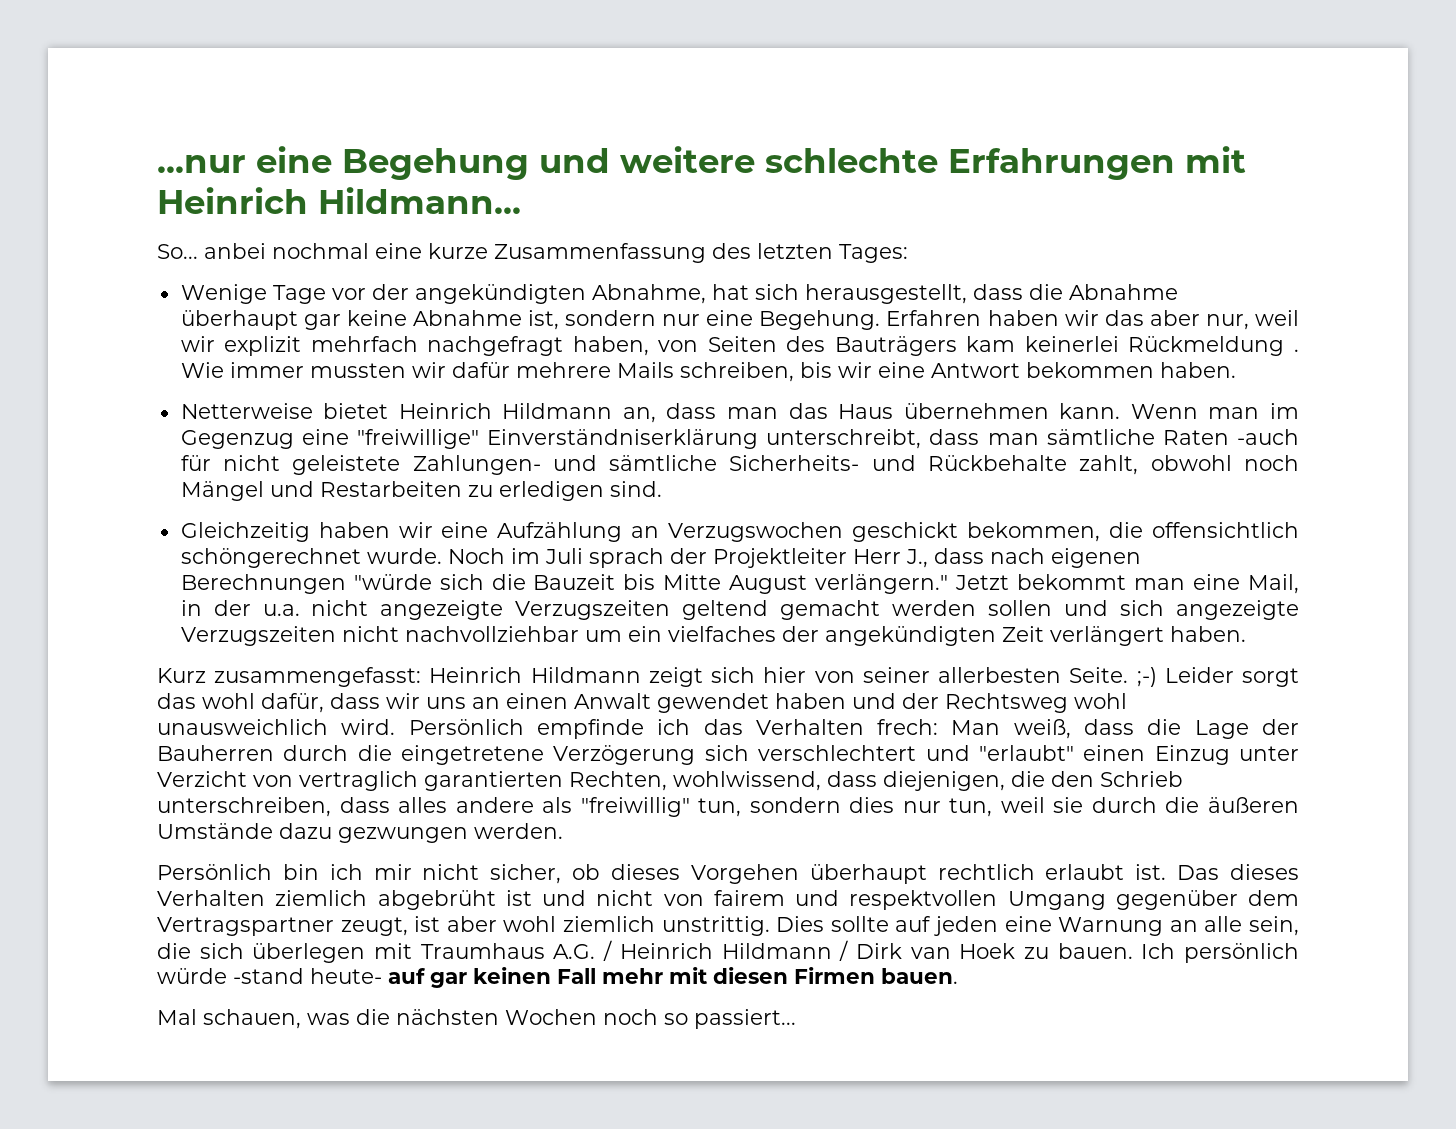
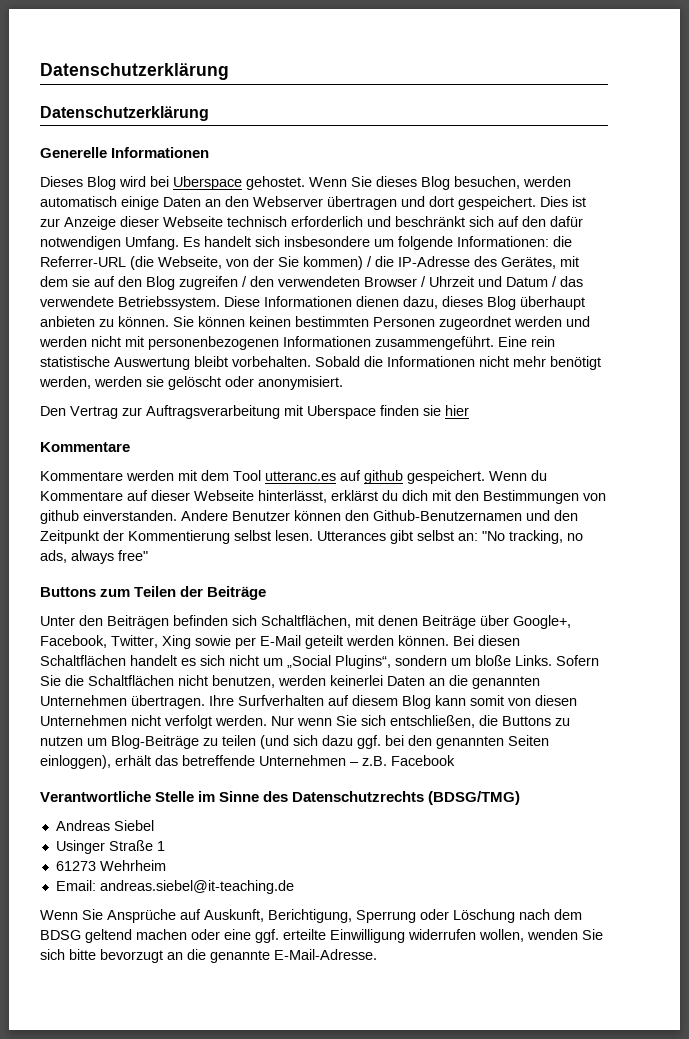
[157,146,1246,180] [157,187,521,214] [157,243,908,263] [180,284,1178,304] [180,310,1299,330] [180,336,1300,356] [180,362,1236,382] [180,403,1299,423] [180,429,1299,449] [180,455,1299,475] [180,481,662,501] [180,522,1299,542] [180,548,1141,568] [180,574,1300,594] [180,600,1299,620] [180,626,1246,646] [157,667,1300,687] [157,693,1127,713] [157,719,1299,739] [157,745,1299,765] [157,771,1183,791] [157,797,1299,817] [157,823,563,843] [157,864,1300,884] [157,890,1299,910] [157,916,1299,936] [157,940,1299,963] [157,967,958,988] [157,1009,796,1029] ...nur eine Begehung und weitere schlechte Erfahrungen mit Heinrich Hildmann... // So... anbei nochmal eine kurze Zusammenfassung des letzten Tages: // Wenige Tage vor der angekündigten Abnahme, hat sich herausgestellt, dass die Abnahme überhaupt gar keine Abnahme ist, sondern nur eine Begehung. Erfahren haben wir das aber nur, weil wir explizit mehrfach nachgefragt haben, von Seiten des Bauträgers kam keinerlei Rückmeldung . Wie immer mussten wir dafür mehrere Mails schreiben, bis wir eine Antwort bekommen haben. // Netterweise bietet Heinrich Hildmann an, dass man das Haus übernehmen kann. Wenn man im Gegenzug eine "freiwillige" Einverständniserklärung unterschreibt, dass man sämtliche Raten -auch für nicht geleistete Zahlungen- und sämtliche Sicherheits- und Rückbehalte zahlt, obwohl noch Mängel und Restarbeiten zu erledigen sind. // Gleichzeitig haben wir eine Aufzählung an Verzugswochen geschickt bekommen, die offensichtlich schöngerechnet wurde. Noch im Juli sprach der Projektleiter Herr J., dass nach eigenen Berechnungen "würde sich die Bauzeit bis Mitte August verlängern." Jetzt bekommt man eine Mail, in der u.a. nicht angezeigte Verzugszeiten geltend gemacht werden sollen und sich angezeigte Verzugszeiten nicht nachvollziehbar um ein vielfaches der angekündigten Zeit verlängert haben. // Kurz zusammengefasst: Heinrich Hildmann zeigt sich hier von seiner allerbesten Seite. ;-) Leider sorgt das wohl dafür, dass wir uns an einen Anwalt gewendet haben und der Rechtsweg wohl unausweichlich wird. Persönlich empfinde ich das Verhalten frech: Man weiß, dass die Lage der Bauherren durch die eingetretene Verzögerung sich verschlechtert und "erlaubt" einen Einzug unter Verzicht von vertraglich garantierten Rechten, wohlwissend, dass diejenigen, die den Schrieb unterschreiben, dass alles andere als "freiwillig" tun, sondern dies nur tun, weil sie durch die äußeren Umstände dazu gezwungen werden. // Persönlich bin ich mir nicht sicher, ob dieses Vorgehen überhaupt rechtlich erlaubt ist. Das dieses Verhalten ziemlich abgebrüht ist und nicht von fairem und respektvollen Umgang gegenüber dem Vertragspartner zeugt, ist aber wohl ziemlich unstrittig. Dies sollte auf jeden eine Warnung an alle sein, die sich überlegen mit Traumhaus A.G. / Heinrich Hildmann / Dirk van Hoek zu bauen. Ich persönlich würde -stand heute- auf gar keinen Fall mehr mit diesen Firmen bauen. // Mal schauen, was die nächsten Wochen noch so passiert... -> [40,63,229,80] [40,106,209,121] [40,147,210,158] [40,176,571,190] [40,196,586,210] [40,216,583,230] [40,236,572,250] [40,256,579,270] [40,276,583,290] [40,296,585,310] [40,316,590,330] [39,336,555,350] [40,356,601,370] [39,376,343,390] [40,405,469,419] [40,442,130,452] [40,470,547,484] [40,490,606,504] [40,510,578,524] [40,530,583,544] [40,550,148,564] [40,586,267,600] [40,615,571,629] [40,635,520,649] [40,655,599,669] [40,675,540,689] [40,695,577,709] [40,715,570,729] [40,735,549,749] [40,755,455,769] [40,791,521,805] [55,820,154,831] [55,840,165,854] [55,860,166,871] [55,880,294,894] [40,909,582,923] [40,929,603,943] [40,949,377,963] Datenschutzerklärung // Datenschutzerklärung // Generelle Informationen // Dieses Blog wird bei Uberspace gehostet. Wenn Sie dieses Blog besuchen, werden automatisch einige Daten an den Webserver übertragen und dort gespeichert. Dies ist zur Anzeige dieser Webseite technisch erforderlich und beschränkt sich auf den dafür notwendigen Umfang. Es handelt sich insbesondere um folgende Informationen: die Referrer-URL (die Webseite, von der Sie kommen) / die IP-Adresse des Gerätes, mit dem sie auf den Blog zugreifen / den verwendeten Browser / Uhrzeit und Datum / das verwendete Betriebssystem. Diese Informationen dienen dazu, dieses Blog überhaupt anbieten zu können. Sie können keinen bestimmten Personen zugeordnet werden und werden nicht mit personenbezogenen Informationen zusammengeführt. Eine rein statistische Auswertung bleibt vorbehalten. Sobald die Informationen nicht mehr benötigt werden, werden sie gelöscht oder anonymisiert. // Den Vertrag zur Auftragsverarbeitung mit Uberspace finden sie hier // Kommentare // Kommentare werden mit dem Tool utteranc.es auf github gespeichert. Wenn du Kommentare auf dieser Webseite hinterlässt, erklärst du dich mit den Bestimmungen von github einverstanden. Andere Benutzer können den Github-Benutzernamen und den Zeitpunkt der Kommentierung selbst lesen. Utterances gibt selbst an: "No tracking, no ads, always free" // Buttons zum Teilen der Beiträge // Unter den Beiträgen befinden sich Schaltflächen, mit denen Beiträge über Google+, Facebook, Twitter, Xing sowie per E-Mail geteilt werden können. Bei diesen Schaltflächen handelt es sich nicht um „Social Plugins“, sondern um bloße Links. Sofern Sie die Schaltflächen nicht benutzen, werden keinerlei Daten an die genannten Unternehmen übertragen. Ihre Surfverhalten auf diesem Blog kann somit von diesen Unternehmen nicht verfolgt werden. Nur wenn Sie sich entschließen, die Buttons zu nutzen um Blog-Beiträge zu teilen (und sich dazu ggf. bei den genannten Seiten einloggen), erhält das betreffende Unternehmen – z.B. Facebook // Verantwortliche Stelle im Sinne des Datenschutzrechts (BDSG/TMG) // Andreas Siebel // Usinger Straße 1 // 61273 Wehrheim // Email: andreas.siebel@it-teaching.de // Wenn Sie Ansprüche auf Auskunft, Berichtigung, Sperrung oder Löschung nach dem BDSG geltend machen oder eine ggf. erteilte Einwilligung widerrufen wollen, wenden Sie sich bitte bevorzugt an die genannte E-Mail-Adresse.

